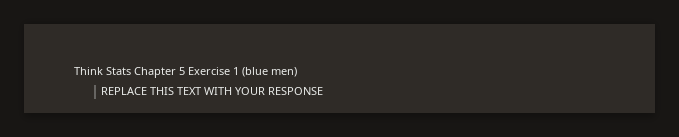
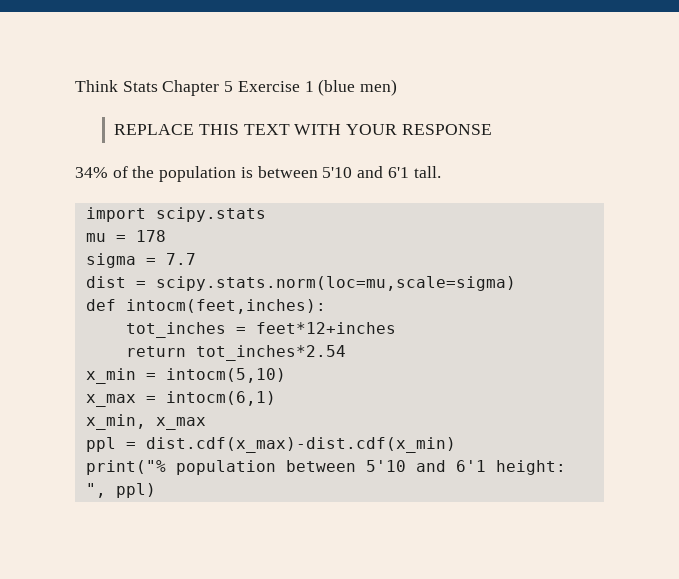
(324, 91) none -> [75,166,441,182] [85,207,266,222] [85,230,166,242] [85,253,196,268] [85,276,516,291] [85,299,326,314] [125,322,396,338] [125,345,346,361] [85,368,286,384] [85,391,276,407] [85,414,206,430] [85,437,456,453] [85,460,566,475] [85,483,156,498] // 34% of the population is between 5'10 and 6'1 tall. // import scipy.stats // mu = 178 // sigma = 7.7 // dist = scipy.stats.norm(loc=mu,scale=sigma) // def intocm(feet,inches): // tot_inches = feet*12+inches // return tot_inches*2.54 // x_min = intocm(5,10) // x_max = intocm(6,1) // x_min, x_max // ppl = dist.cdf(x_max)-dist.cdf(x_min) // print("% population between 5'10 and 6'1 height: ", ppl)

